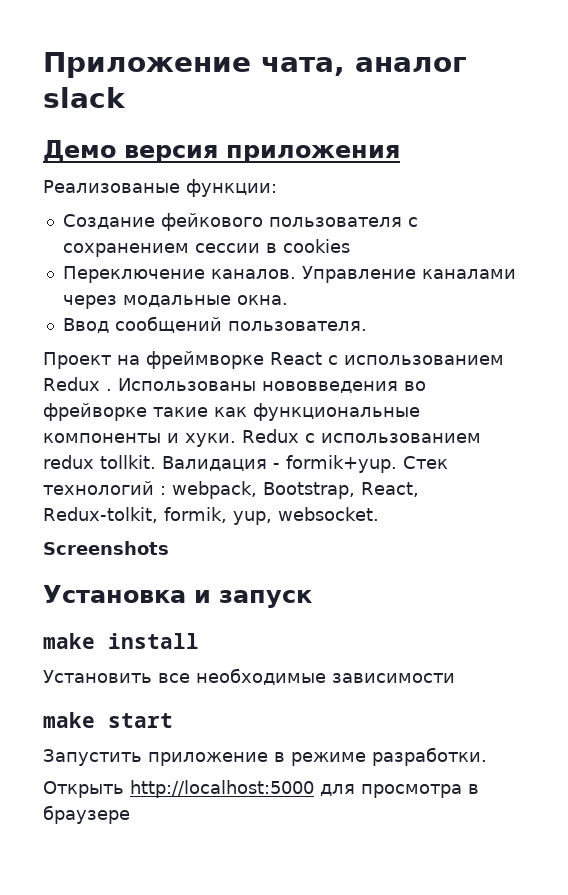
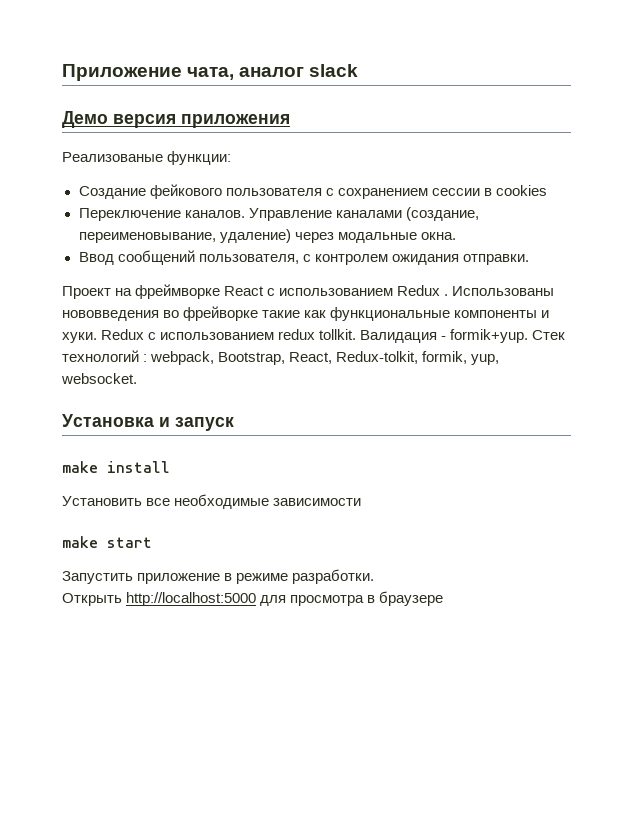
(516, 274) none -> [405,207,479,221] [78,229,291,243] (создание, переименовывание, удаление)
[227,321,367,331] пользователя. -> [198,254,529,265] пользователя, c контролем ожидания отправки.
[43,541,169,555] // Screenshots -> (137, 378) none

